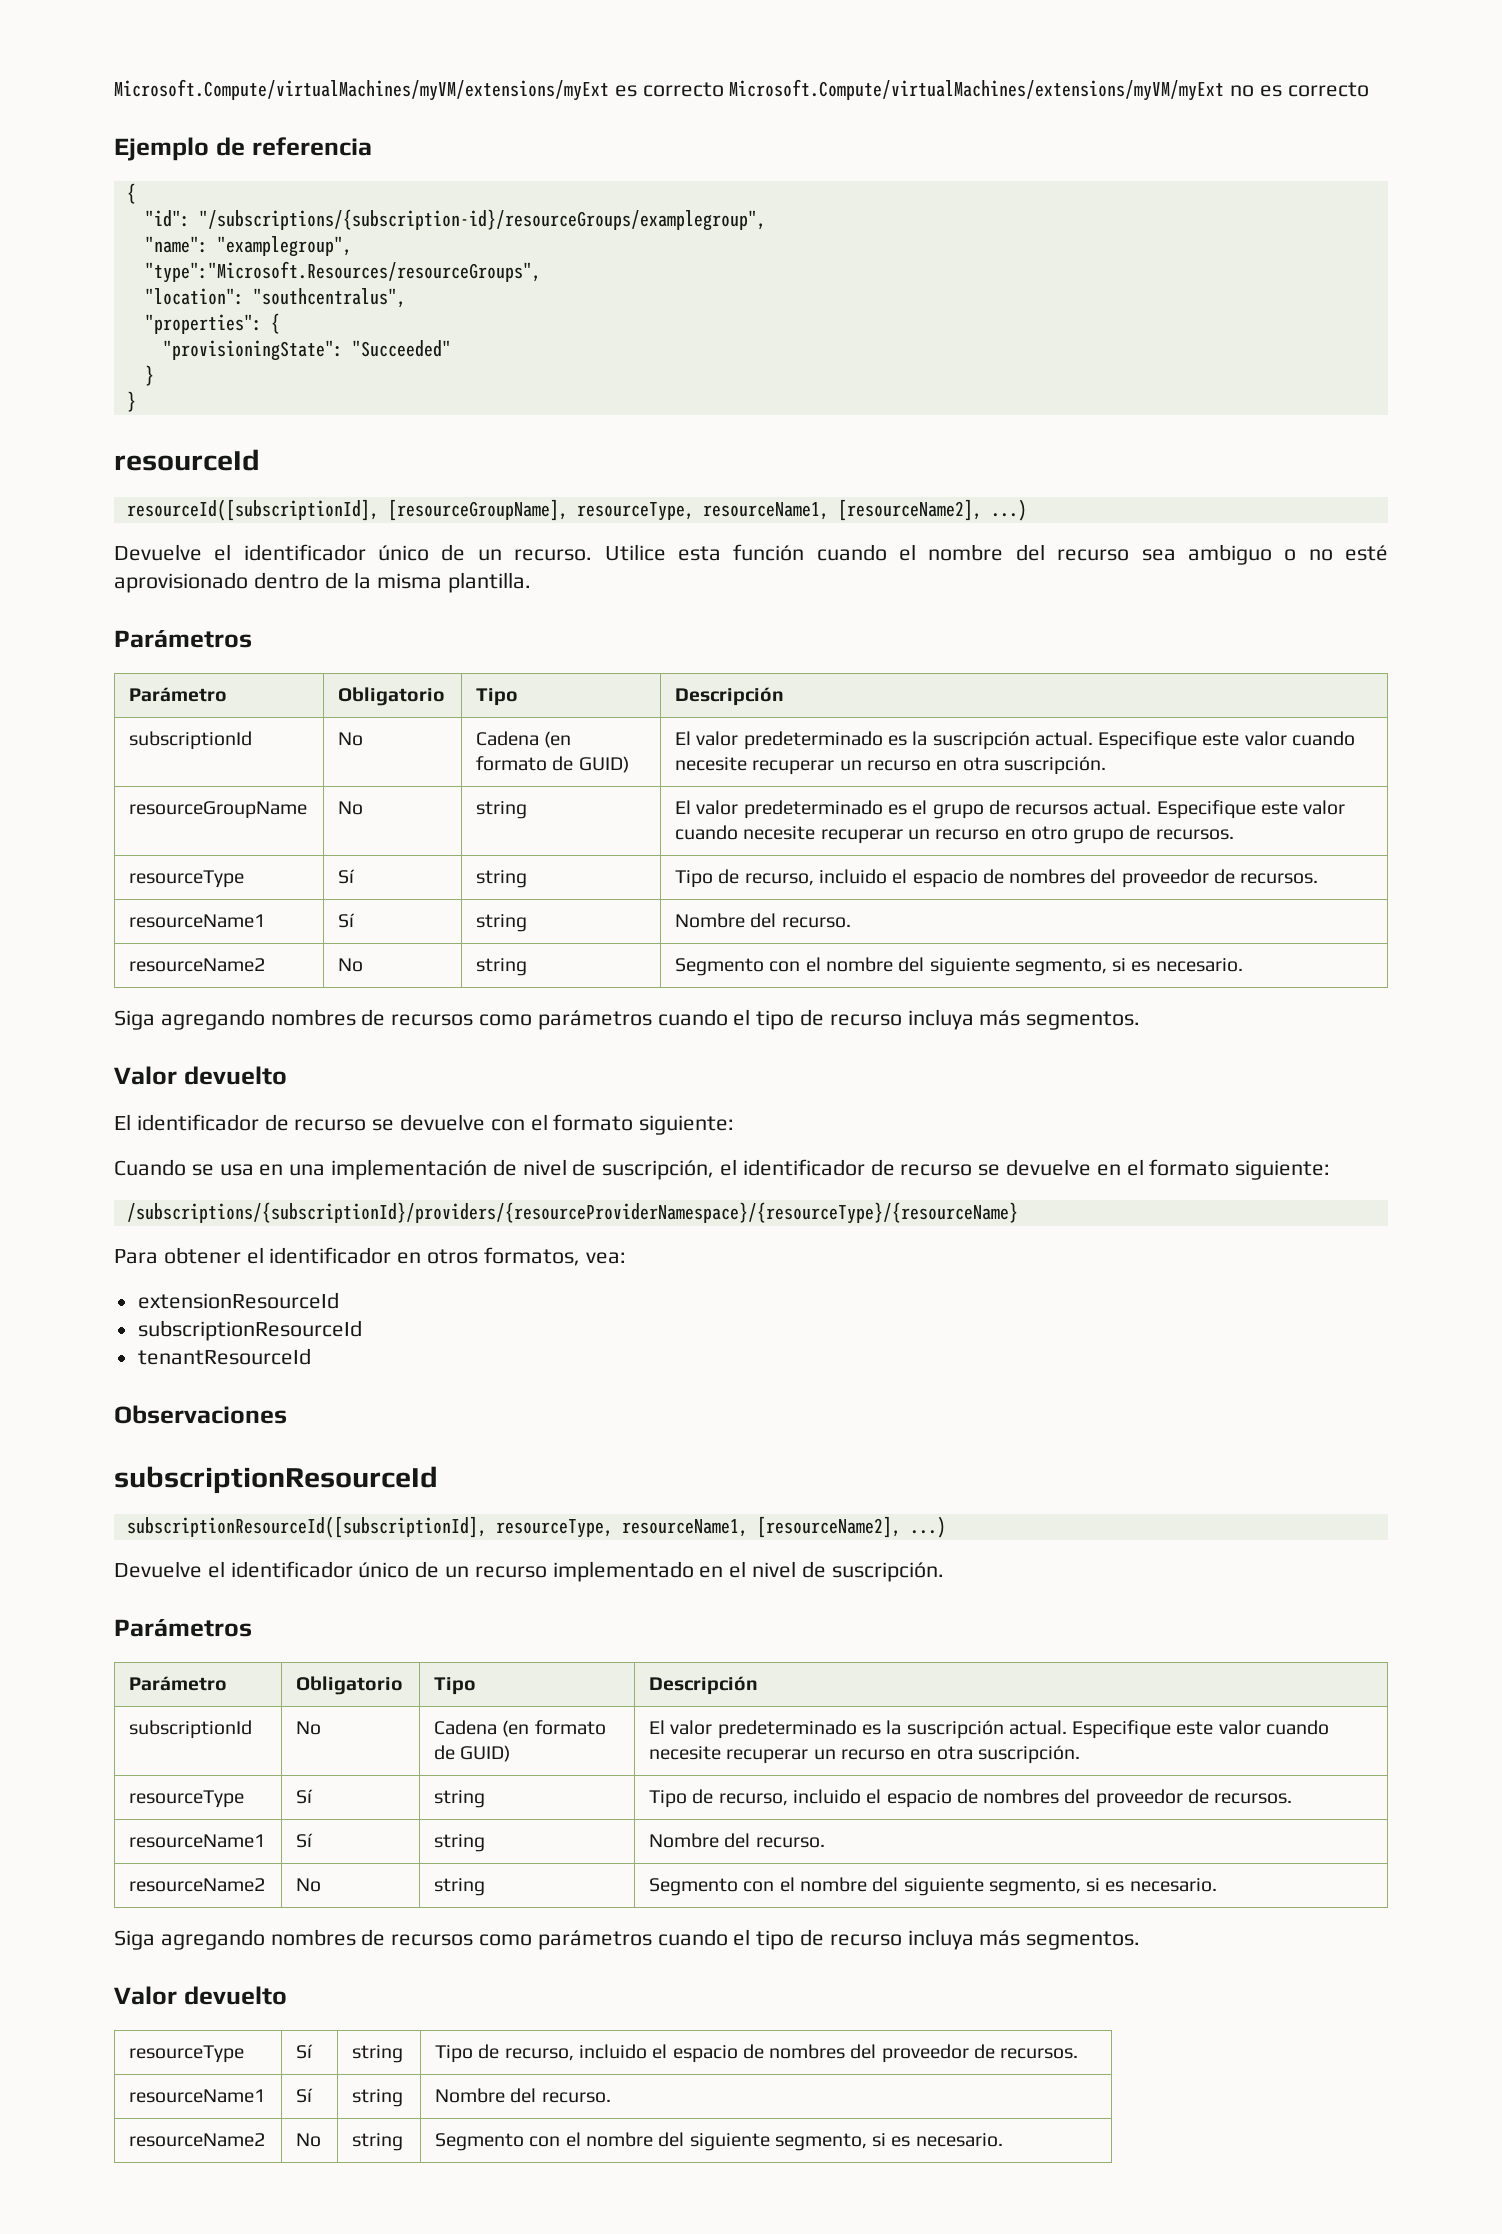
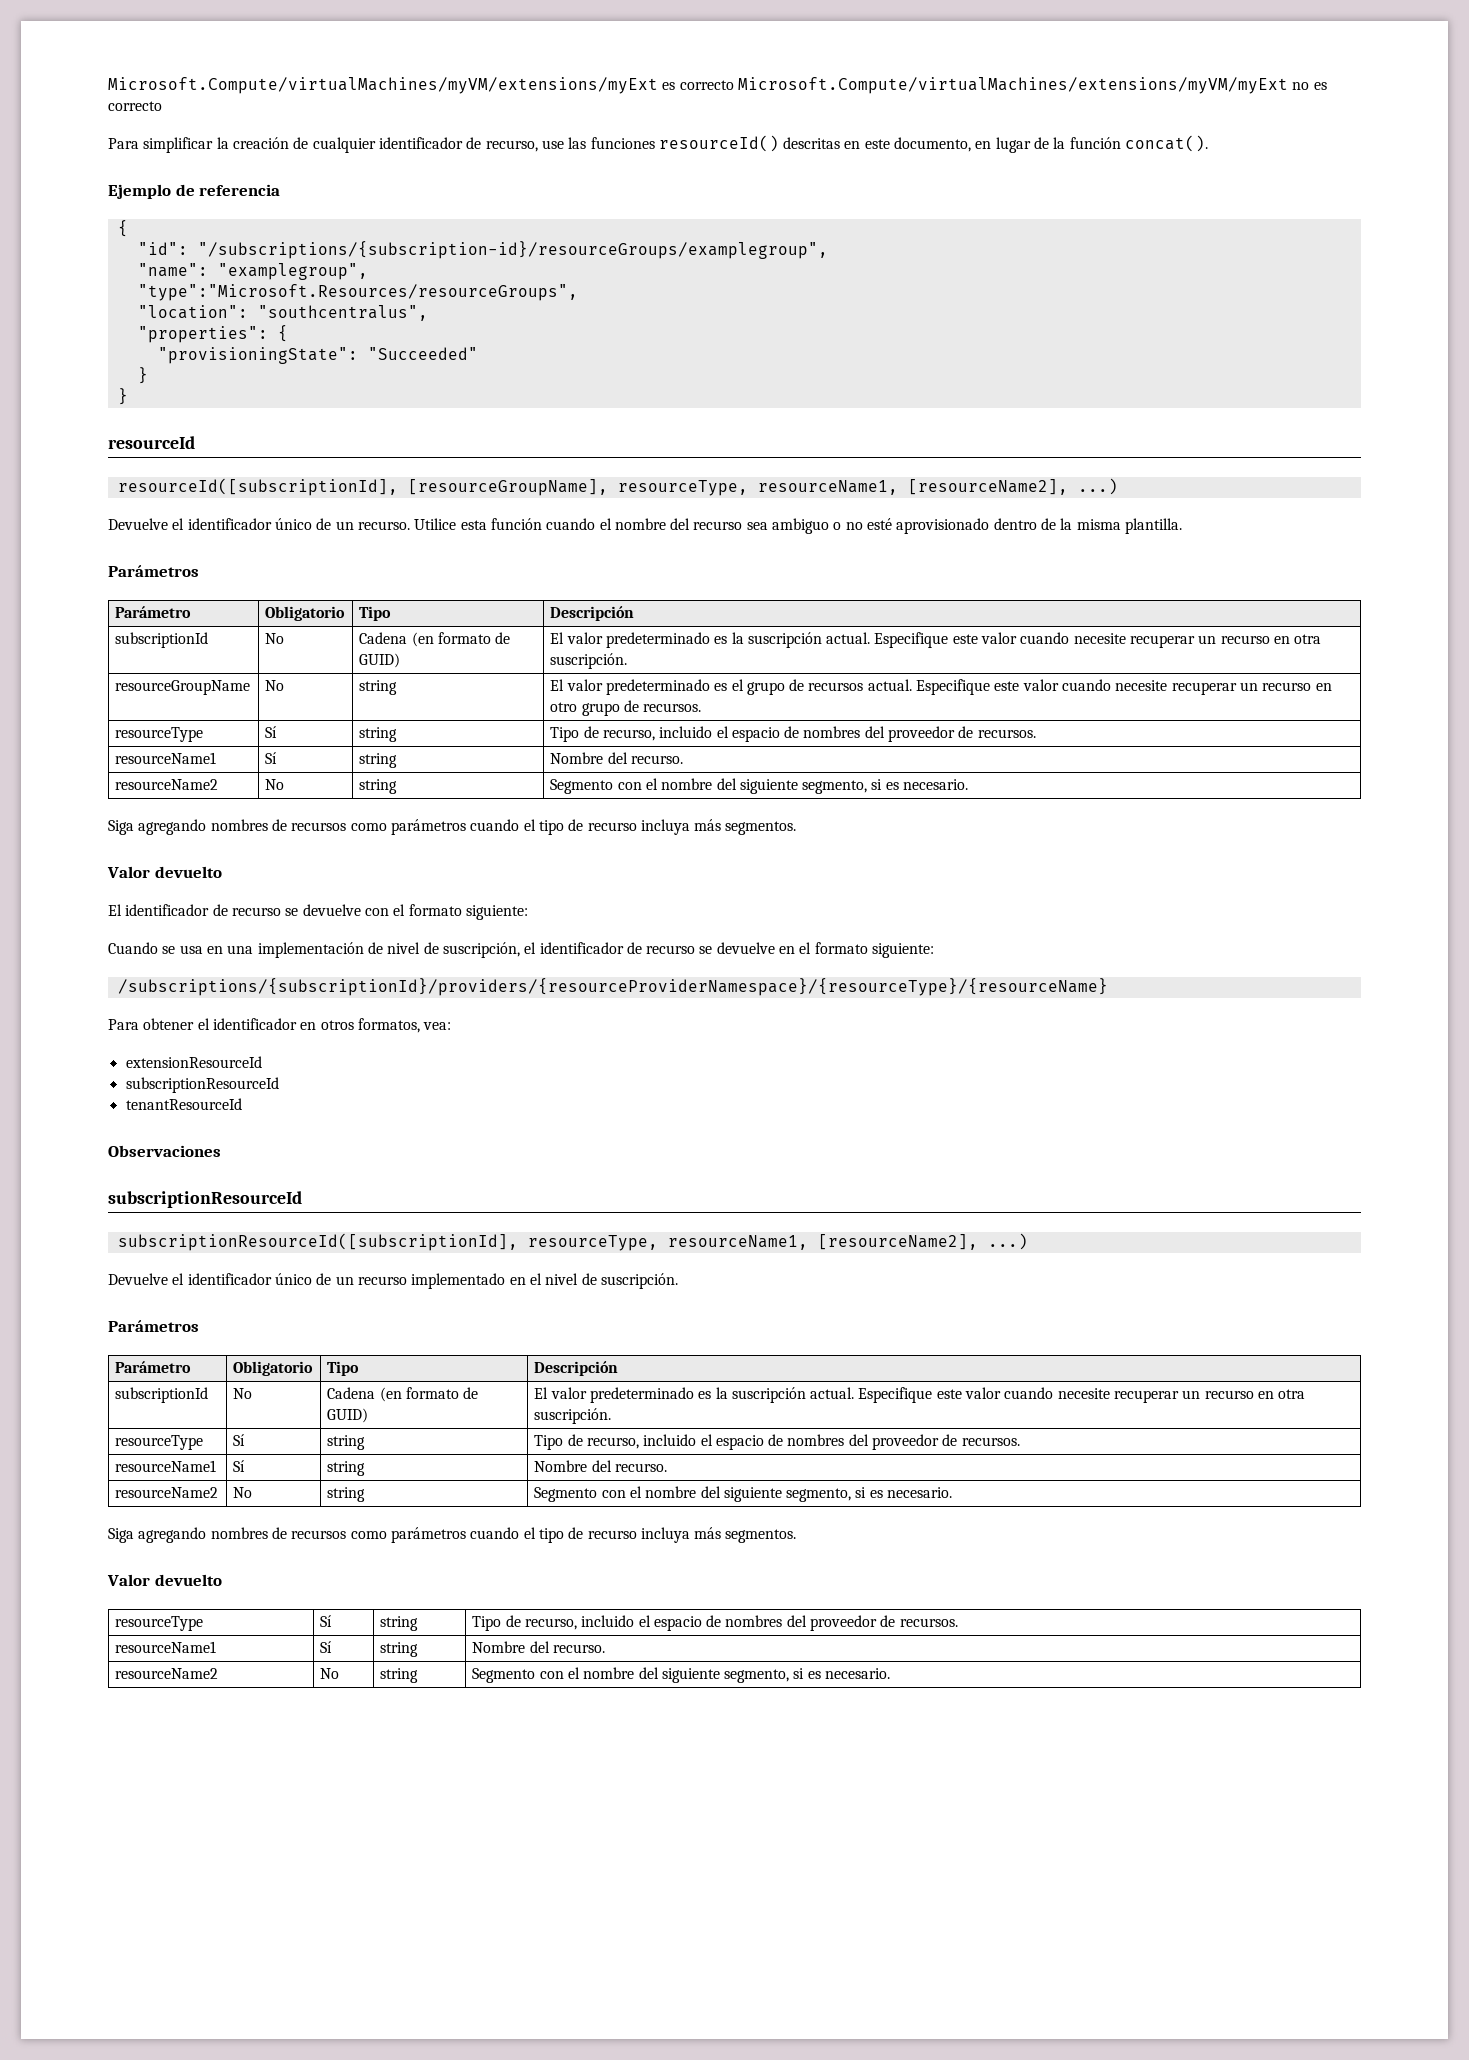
(1369, 89) none -> [108,135,1209,153] // Para simplificar la creación de cualquier identificador de recurso, use las funciones resourceId() descritas en este documento, en lugar de la función concat().

